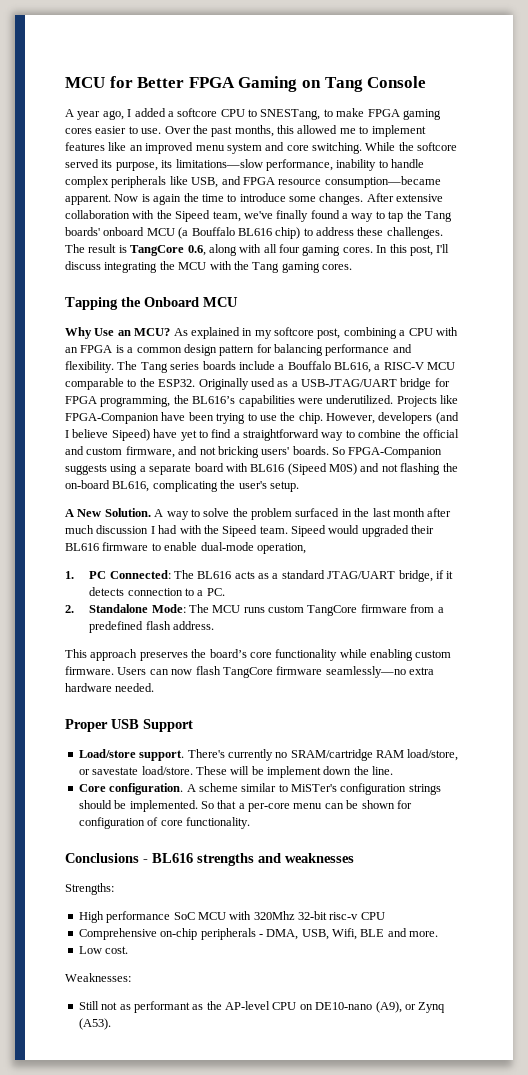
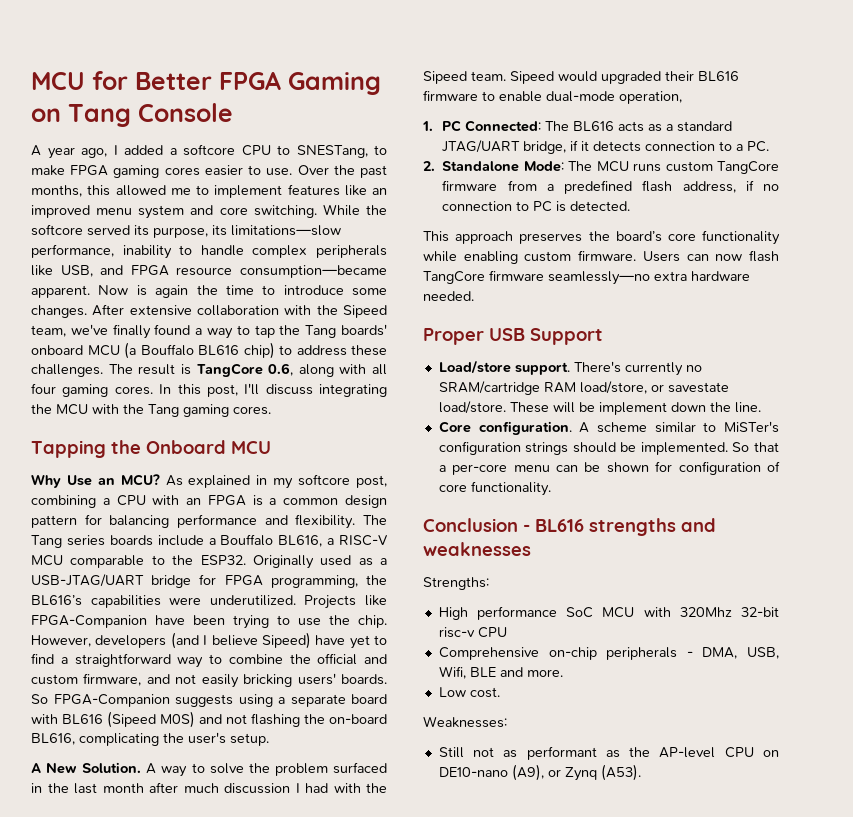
(216, 451) none -> [201,674,239,688] easily
[172,621,214,630] address. -> [682,180,779,193] [442,201,631,212] address, if no connection to PC is detected.
[65,853,139,863] Conclusions -> [423,518,518,532] Conclusion

